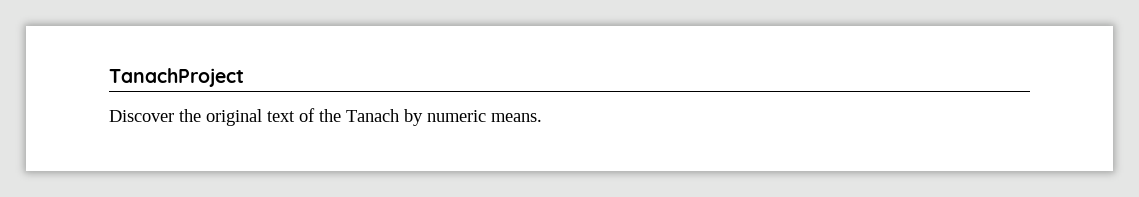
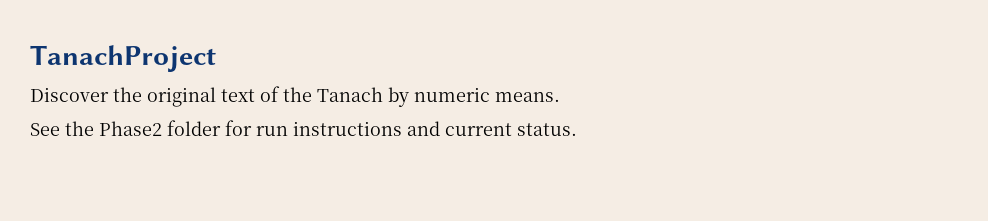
(542, 117) none -> [30,120,577,136] // See the Phase2 folder for run instructions and current status.

